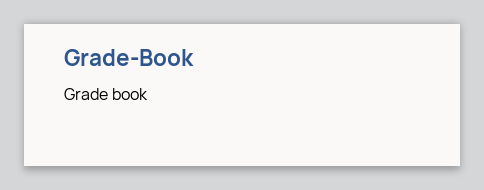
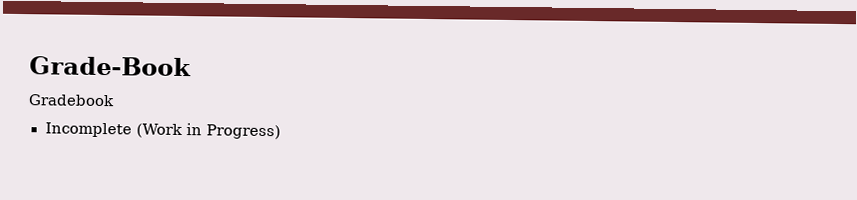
[64,88,149,100] Grade book -> [28,94,115,107] [44,122,282,140] Gradebook // Incomplete (Work in Progress)

